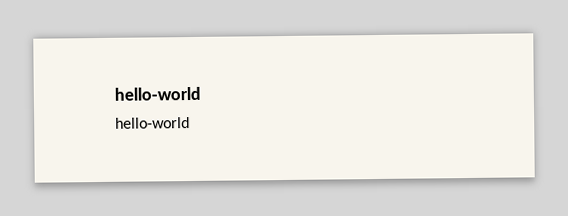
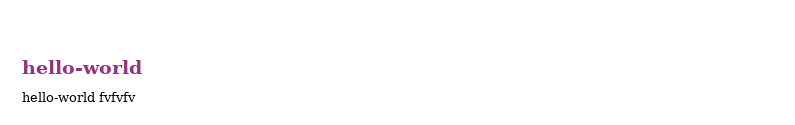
(190, 123) none -> [99,92,136,102] fvfvfv

